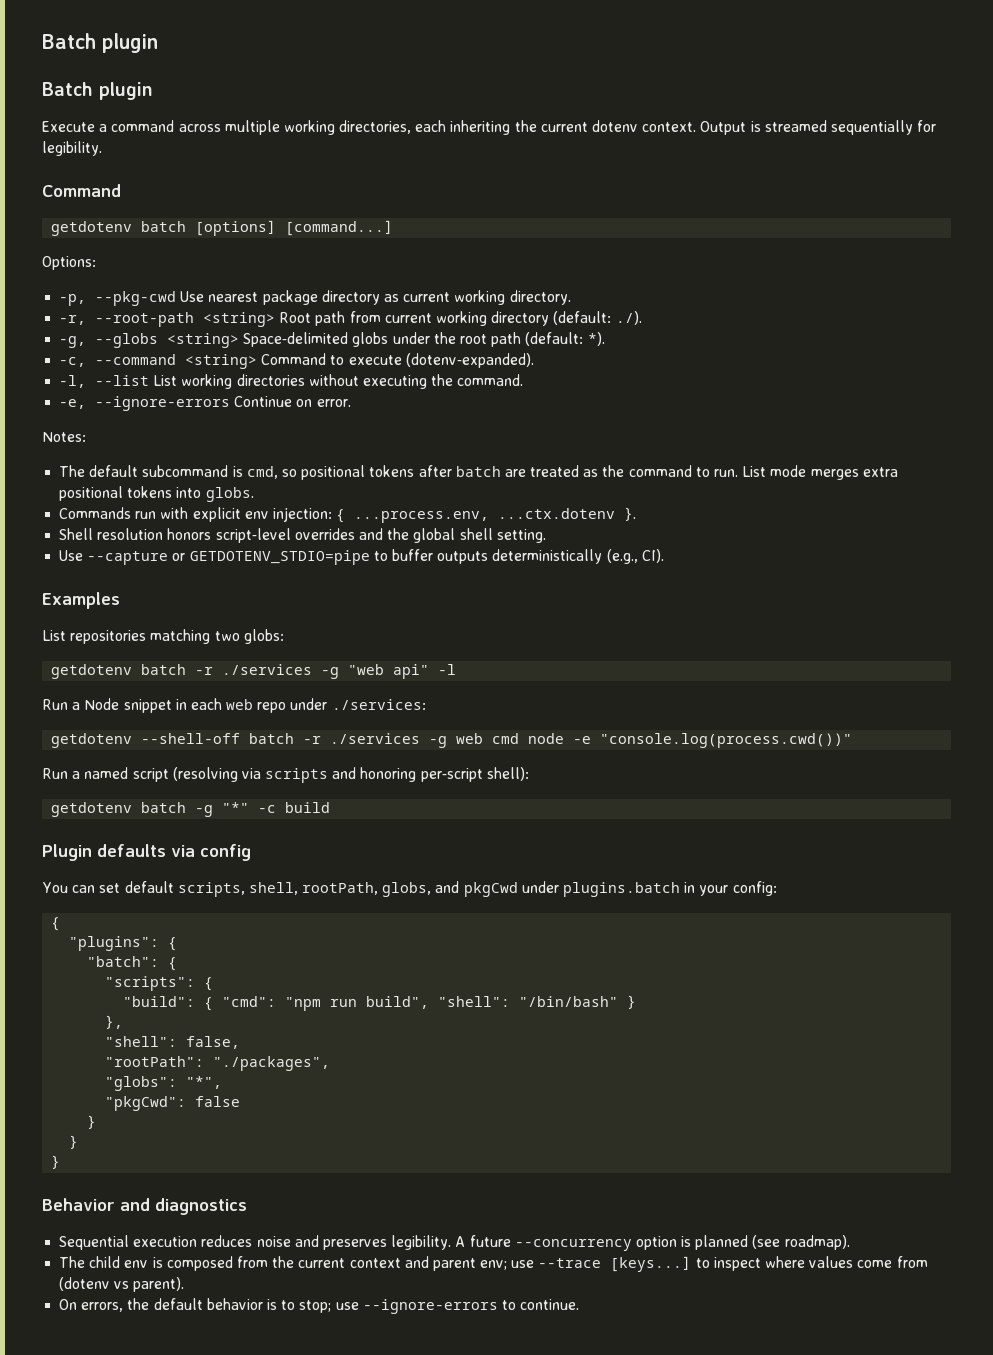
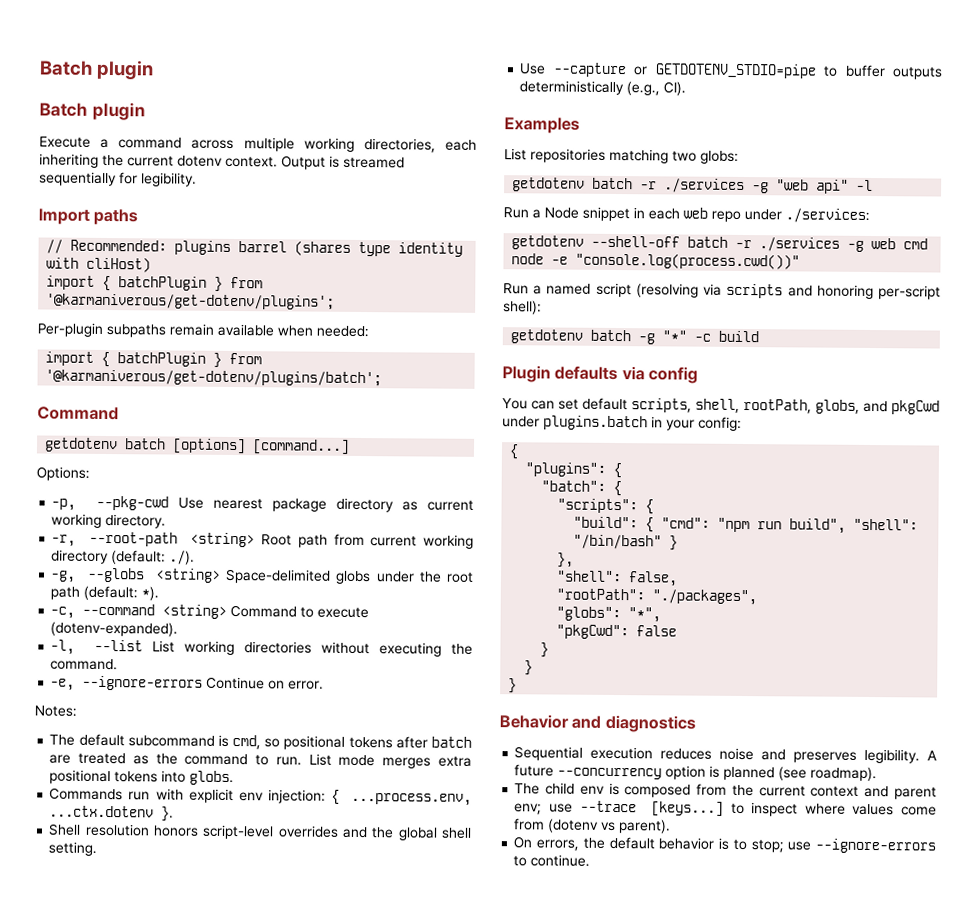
(102, 148) none -> [38,208,139,226] [46,239,464,257] [46,256,152,273] [46,275,264,292] [46,293,336,310] [37,322,369,338] [45,351,263,368] [45,369,383,387] // Import paths // // Recommended: plugins barrel (shares type identity with cliHost) // import { batchPlugin } from '@karmaniverous/get-dotenv/plugins'; // Per‑plugin subpaths remain available when needed: // import { batchPlugin } from '@karmaniverous/get-dotenv/plugins/batch';

